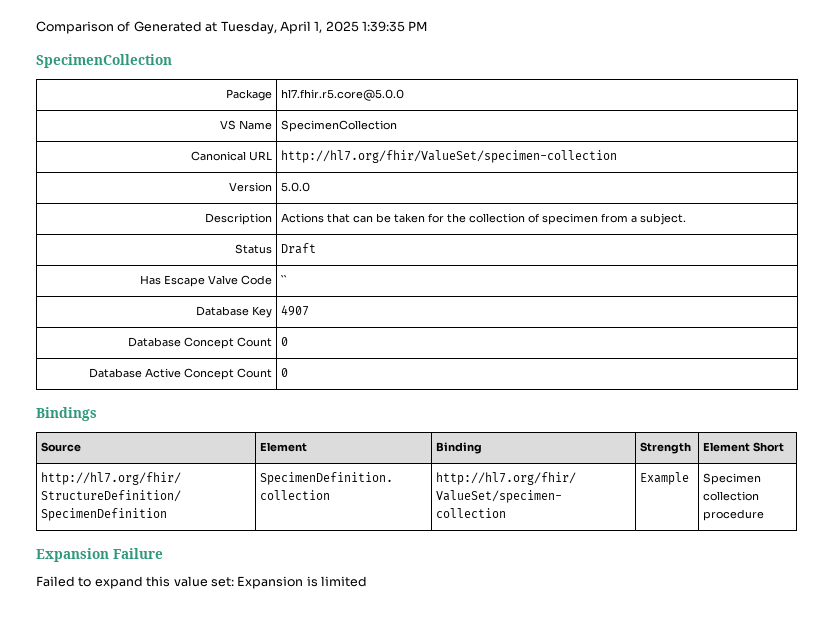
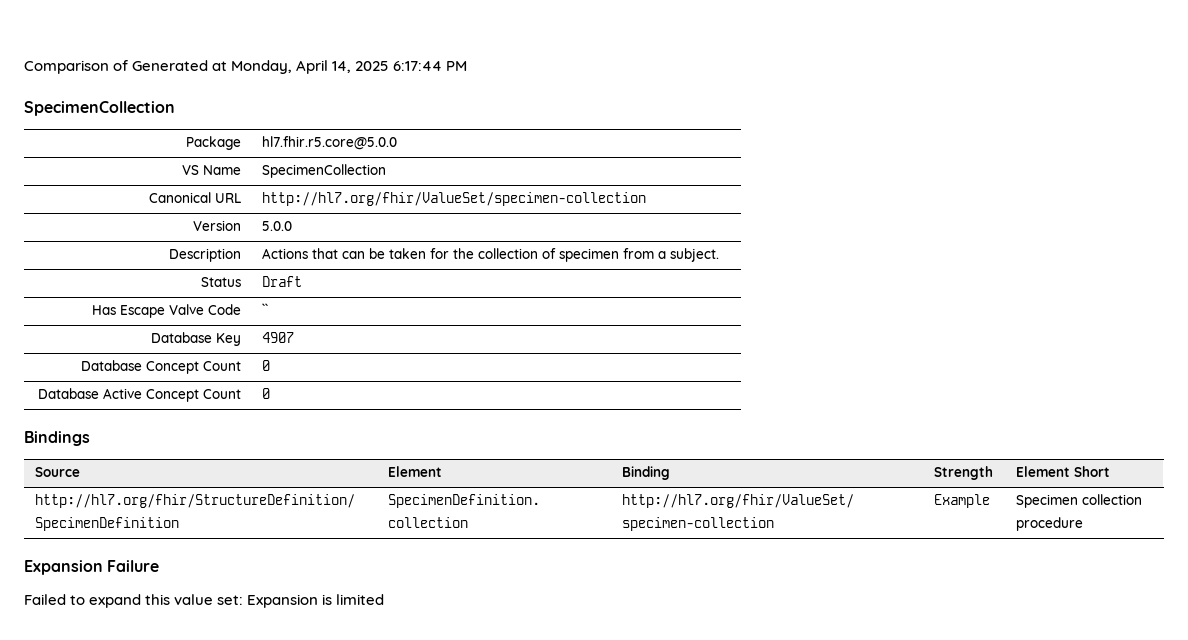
[220,21,405,34] Tuesday, April 1, 2025 1:39:35 -> [231,60,443,74] Monday, April 14, 2025 6:17:44

